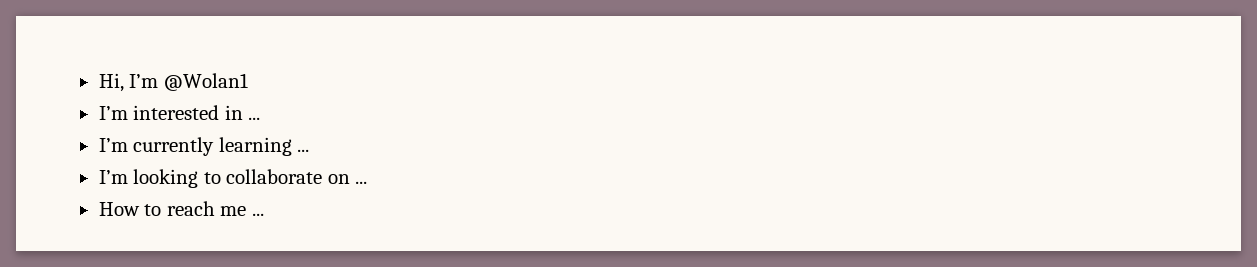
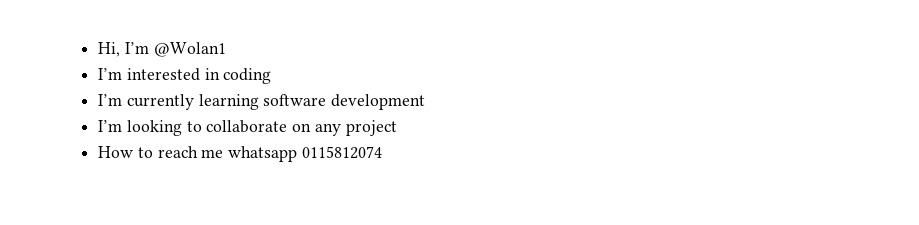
[248,117,261,120] ... -> [223,68,272,84] coding
[297,149,310,152] ... -> [263,94,426,110] software development
[355,181,368,184] ... -> [314,120,397,136] any project
[251,213,264,216] ... -> [228,146,382,162] whatsapp 0115812074

